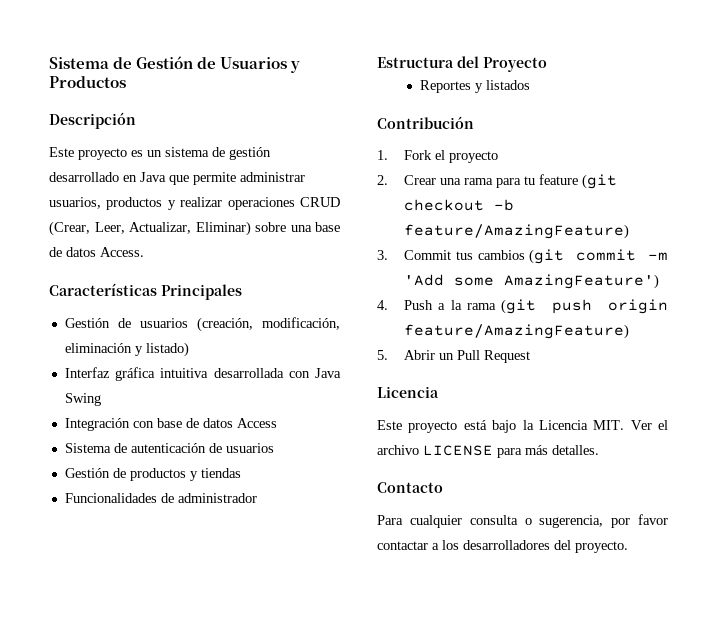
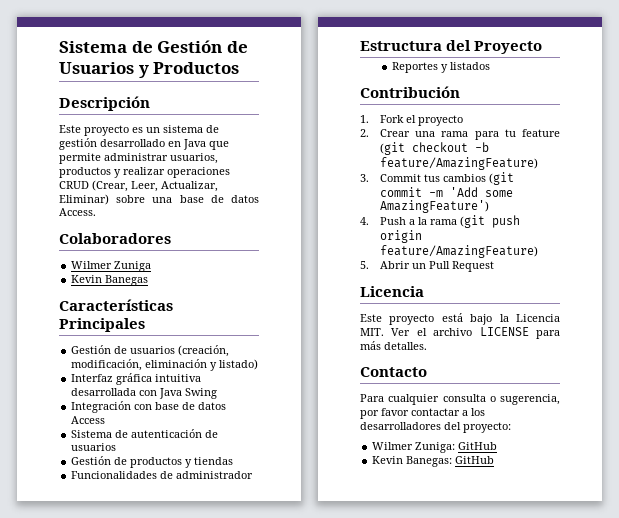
(144, 252) none -> [59,233,171,244] [71,261,152,272] [71,275,149,286] // Colaboradores // Wilmer Zuniga // Kevin Banegas
[575,541,628,553] proyecto. -> [463,422,511,433] [372,442,498,453] [372,456,495,467] proyecto: // Wilmer Zuniga: GitHub // Kevin Banegas: GitHub

